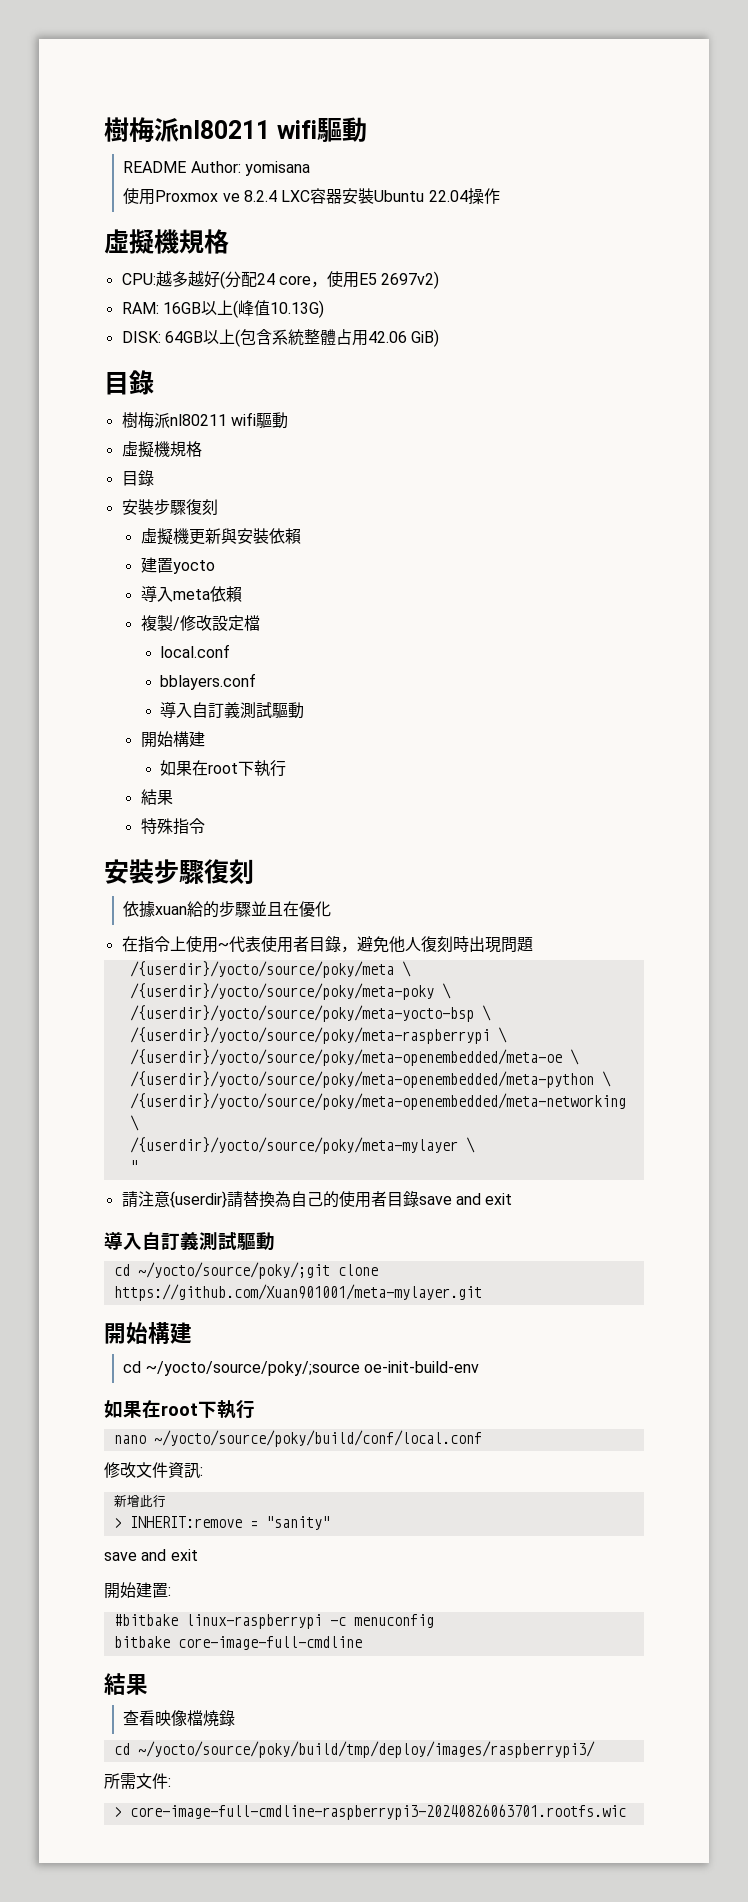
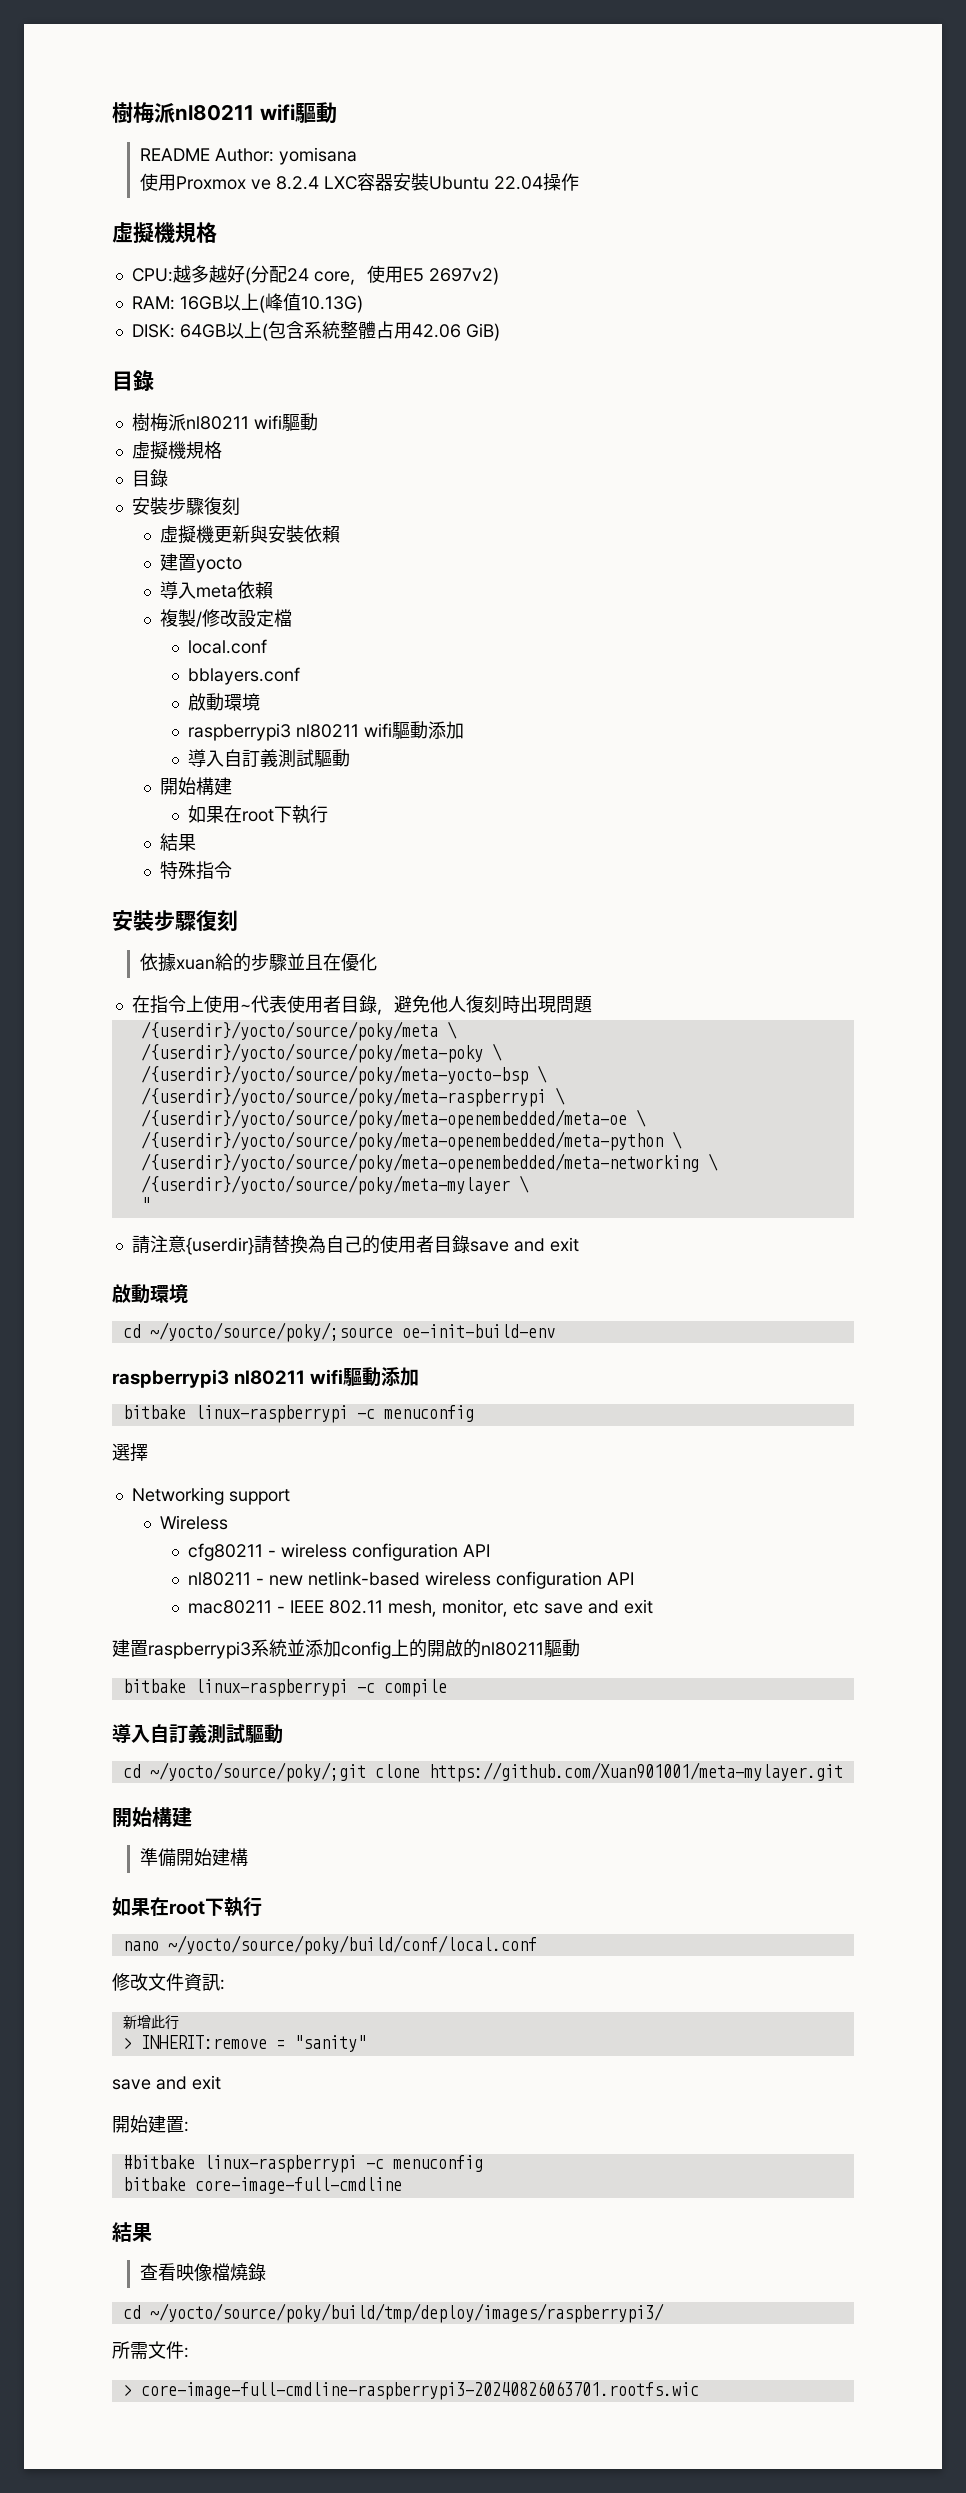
(257, 681) none -> [187,693,260,711] [187,721,464,741] // 啟動環境 // raspberrypi3 nl80211 wifi驅動添加
(513, 1199) none -> [112,1284,188,1304] [122,1322,555,1342] [112,1367,420,1388] [122,1405,474,1423] [112,1443,148,1462] [131,1487,290,1505] [159,1515,228,1530] [187,1543,490,1561] [187,1571,634,1589] [187,1599,653,1617] [112,1639,580,1659] [122,1679,447,1697] // 啟動環境 // cd ~/yocto/source/poky/;source oe-init-build-env // raspberrypi3 nl80211 wifi驅動添加 // bitbake linux-raspberrypi -c menuconfig // 選擇 // Networking support // Wireless // cfg80211 - wireless configuration API // nl80211 - new netlink-based wireless configuration API // mac80211 - IEEE 802.11 mesh, monitor, etc save and exit // 建置raspberrypi3系統並添加config上的開啟的nl80211驅動 // bitbake linux-raspberrypi -c compile
[123,1361,479,1376] cd ~/yocto/source/poky/;source oe-init-build-env -> [139,1848,248,1867] 準備開始建構

